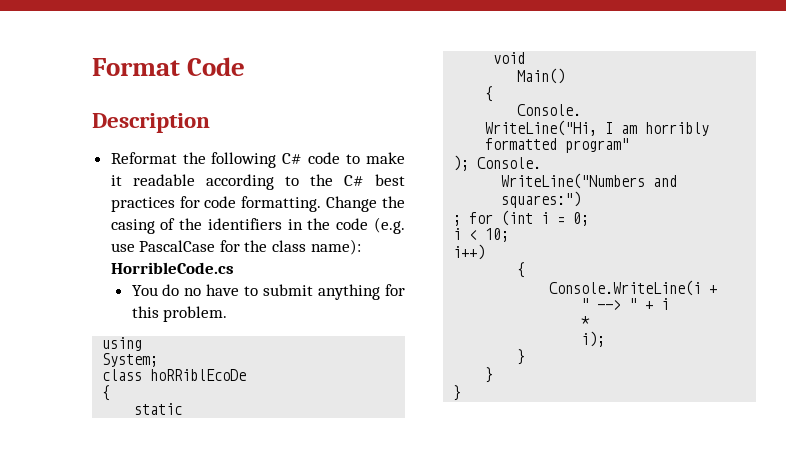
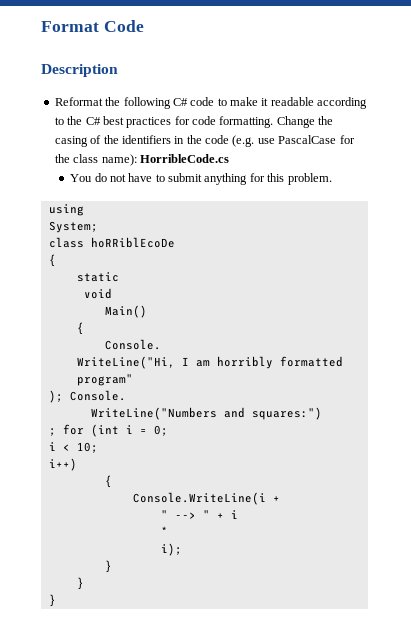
[184,288,202,296] no -> [109,174,126,182] not

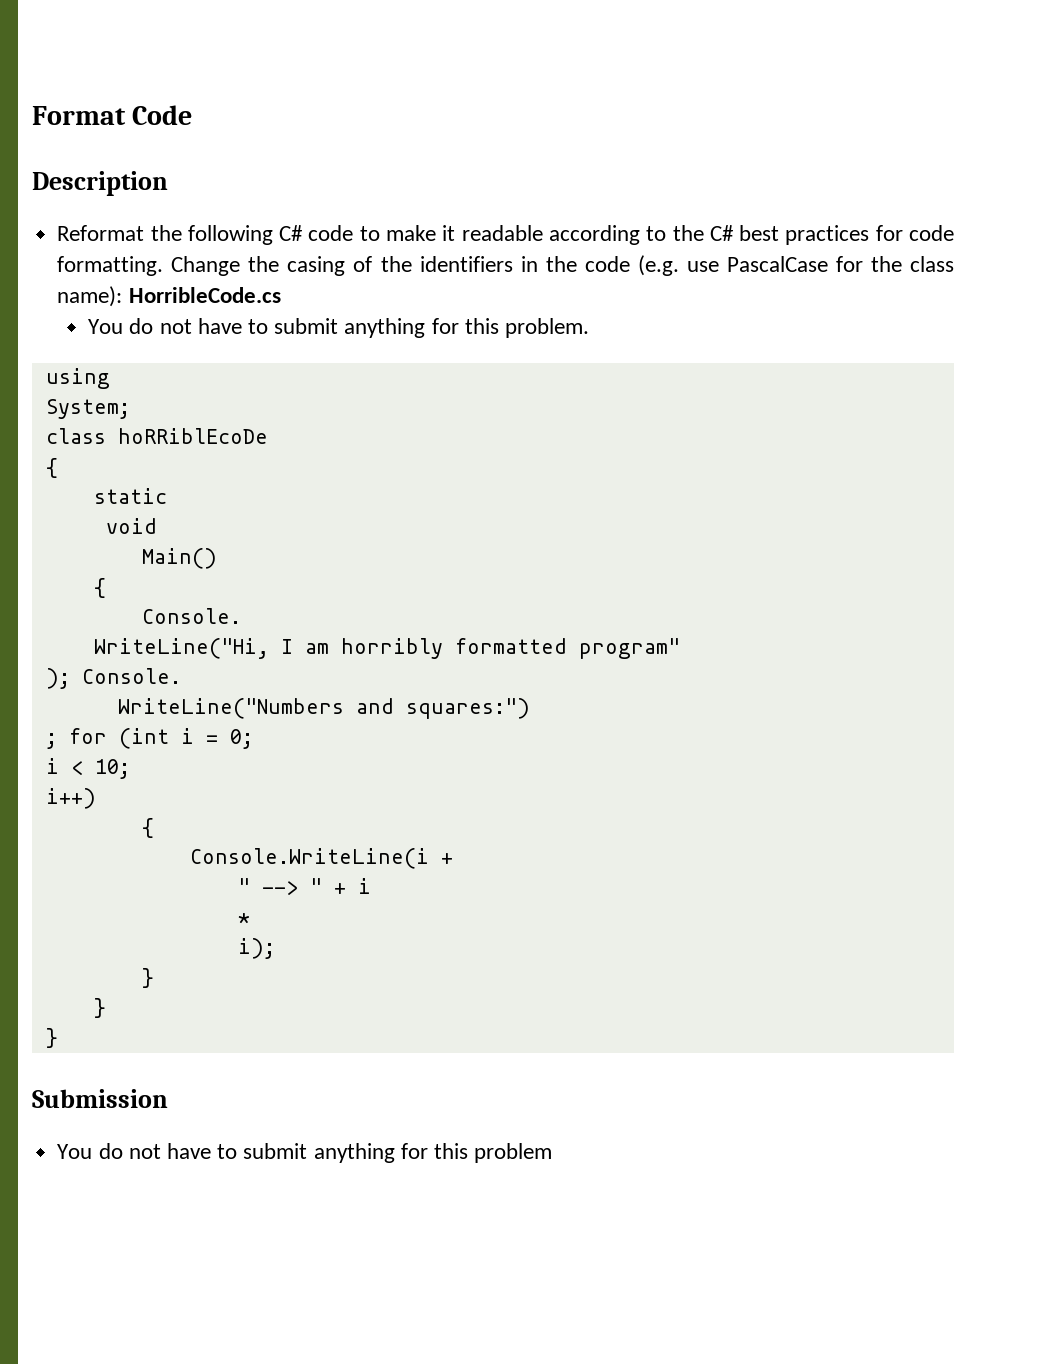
(56, 600) none -> [32,1089,168,1108] [57,1143,553,1163] // Submission // You do not have to submit anything for this problem

